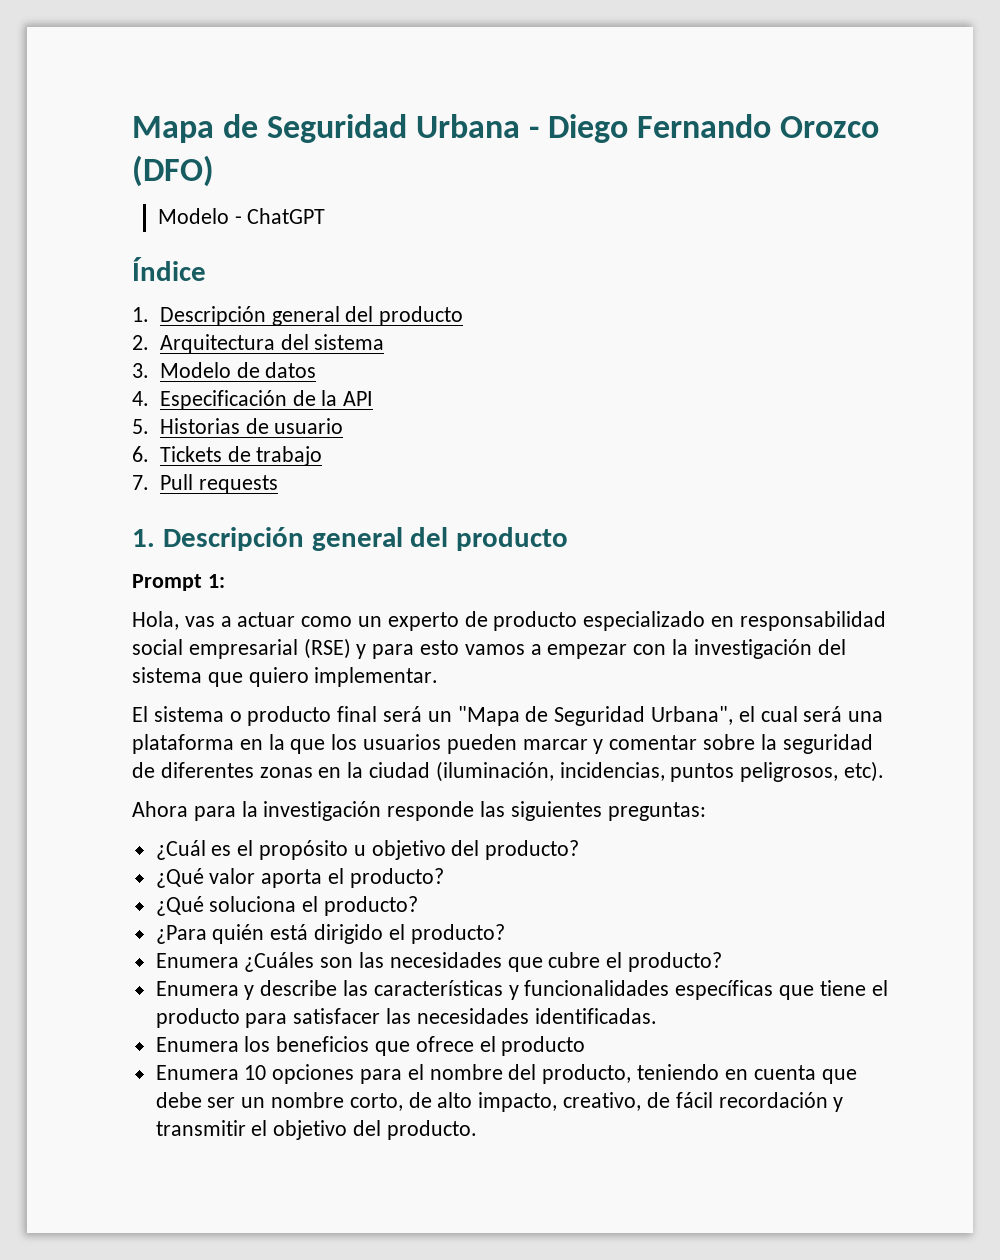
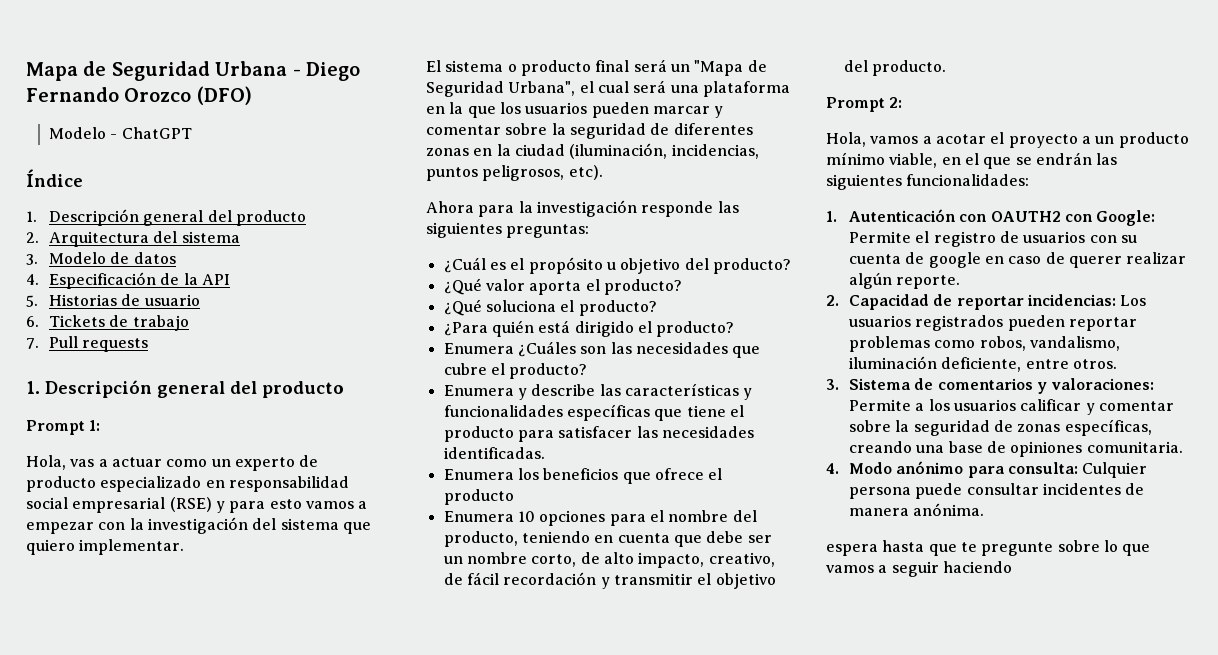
(477, 1130) none -> [826,97,903,112] [826,132,1189,148] [826,152,1118,169] [826,174,1030,190] [826,209,1156,226] [848,231,1137,247] [848,252,1187,268] [848,273,961,289] [826,294,1147,310] [848,315,1137,331] [848,336,1120,352] [848,356,1117,372] [826,378,1155,394] [848,399,1174,415] [848,419,1152,436] [848,441,1183,457] [826,461,1148,478] [848,483,1145,499] [848,503,985,516] [826,540,1151,556] [826,561,1012,577] // Prompt 2: // Hola, vamos a acotar el proyecto a un producto mínimo viable, en el que se endrán las siguientes funcionalidades: // 1. Autenticación con OAUTH2 con Google: Permite el registro de usuarios con su cuenta de google en caso de querer realizar algún reporte. // 2. Capacidad de reportar incidencias: Los usuarios registrados pueden reportar problemas como robos, vandalismo, iluminación deficiente, entre otros. // 3. Sistema de comentarios y valoraciones: Permite a los usuarios calificar y comentar sobre la seguridad de zonas específicas, creando una base de opiniones comunitaria. // 4. Modo anónimo para consulta: Culquier persona puede consultar incidentes de manera anónima. // espera hasta que te pregunte sobre lo que vamos a seguir haciendo

